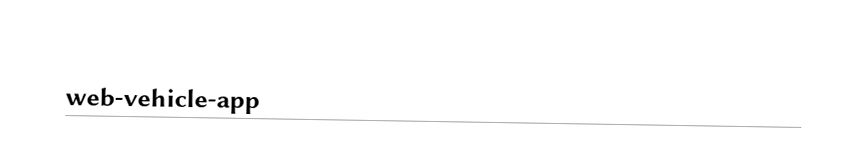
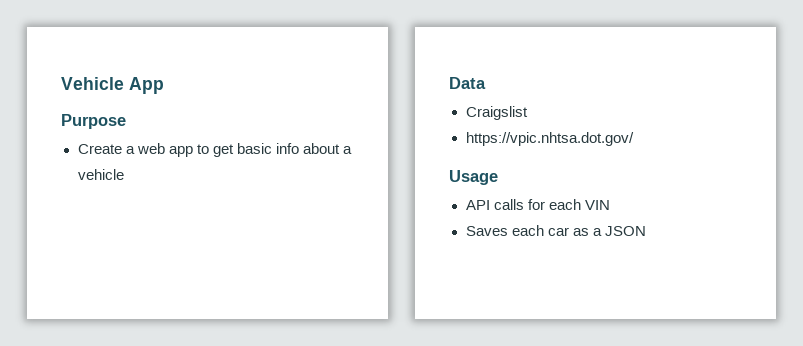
[65,87,260,115] web-vehicle-app -> [61,77,164,94] [61,114,126,129] [77,143,352,157] [77,169,124,180] [449,77,486,89] [465,106,528,120] [465,132,634,146] [449,170,498,185] [465,199,610,210] [465,225,646,236] Vehicle App // Purpose // Create a web app to get basic info about a vehicle // Data // Craigslist // https://vpic.nhtsa.dot.gov/ // Usage // API calls for each VIN // Saves each car as a JSON

